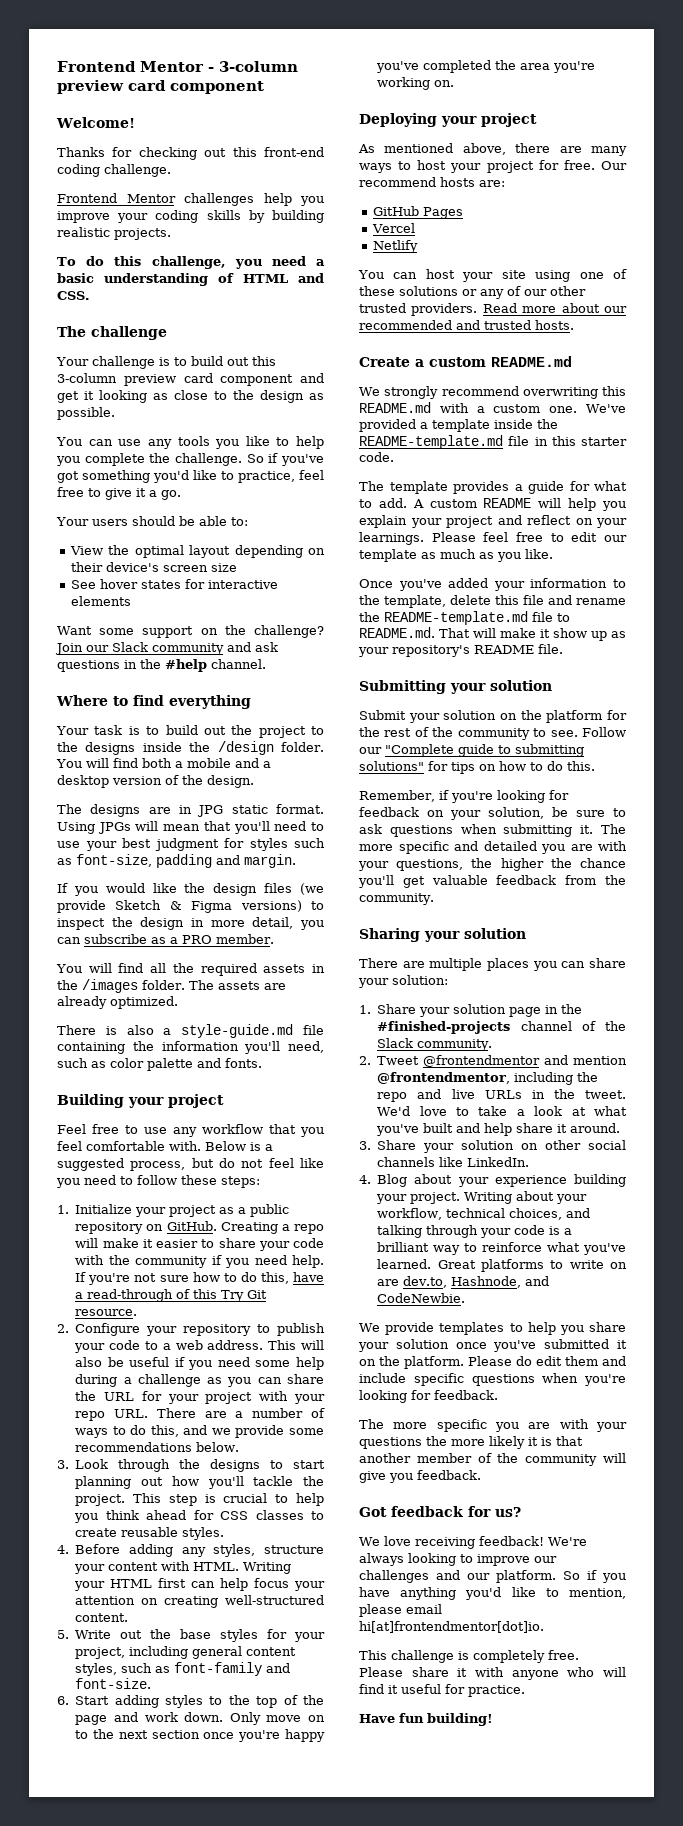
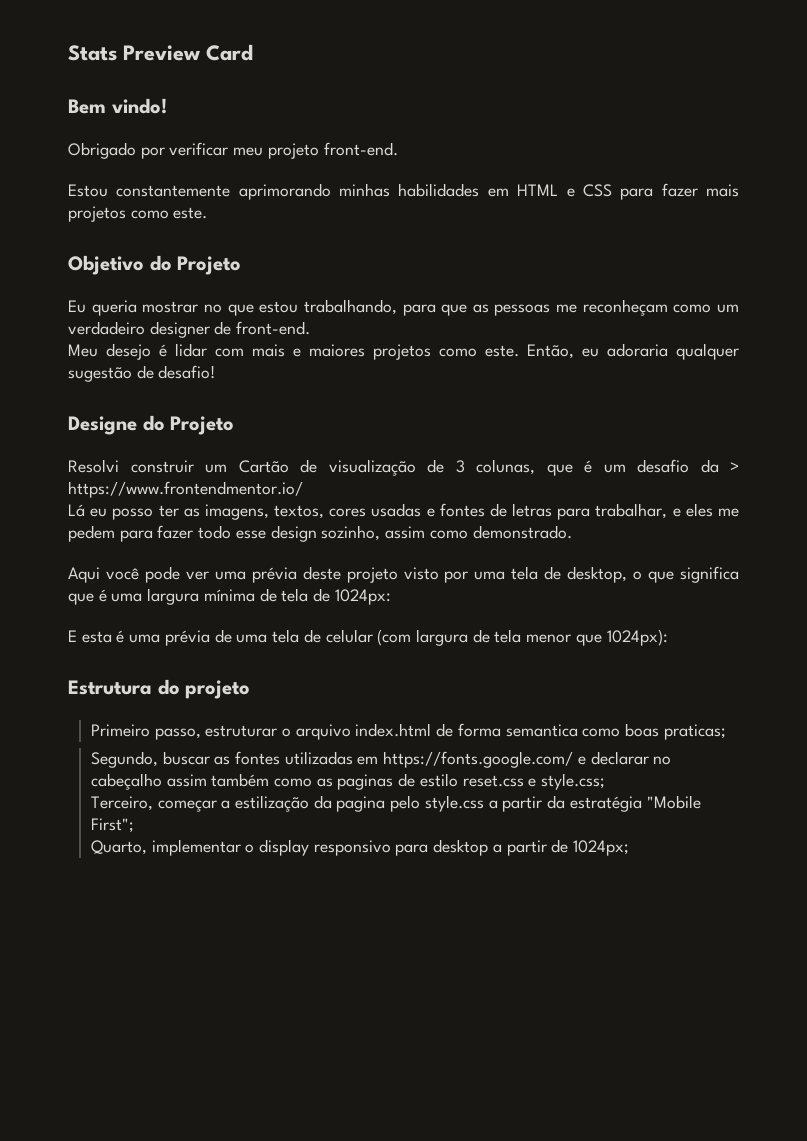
[57,61,298,72] [57,80,264,94] [56,117,135,128] [57,147,324,160] [57,164,171,177] [57,193,324,206] [57,210,324,223] [57,227,171,240] [57,256,325,269] [57,273,324,286] [57,291,90,300] [57,326,167,340] [56,356,276,369] [57,373,324,386] [57,390,324,403] [57,407,115,420] [56,436,324,449] [56,453,324,466] [57,470,324,483] [57,487,181,500] [56,516,248,526] [69,545,325,558] [70,562,237,572] [70,579,278,589] [70,596,131,606] [57,625,324,638] [55,642,278,655] [57,659,266,672] [56,695,251,709] [56,725,324,738] [57,741,325,755] [56,758,271,768] [57,775,254,788] [57,804,324,817] [57,821,324,834] [57,838,325,851] [57,854,296,868] [57,883,324,896] [57,900,324,913] [57,917,324,930] [57,934,274,944] [56,963,325,976] [57,979,286,993] [57,996,178,1009] [57,1024,324,1038] [57,1041,324,1054] [57,1058,262,1071] [57,1094,224,1108] [57,1124,324,1137] [57,1141,273,1151] [57,1158,324,1171] [56,1175,260,1188] [57,1204,290,1217] [75,1221,324,1234] [75,1238,324,1251] [75,1255,325,1268] [75,1272,324,1285] [75,1289,268,1302] [75,1309,138,1316] [57,1323,325,1336] [74,1340,324,1353] [75,1357,324,1370] [75,1374,324,1387] [75,1391,325,1404] [75,1408,325,1421] [75,1425,324,1438] [75,1442,240,1452] [57,1459,325,1472] [75,1476,324,1489] [75,1493,324,1506] [74,1510,325,1523] [75,1527,225,1540] [57,1544,324,1557] [74,1561,292,1574] [74,1578,326,1591] [75,1595,324,1608] [75,1613,129,1622] [57,1629,325,1642] [75,1646,297,1659] [75,1662,291,1676] [75,1678,152,1689] [57,1695,324,1708] [75,1712,325,1725] [75,1729,325,1742] [376,60,596,73] [377,77,455,90] [359,113,537,127] [358,143,627,156] [359,160,627,173] [359,177,505,187] [372,206,463,219] [371,223,415,233] [372,240,418,253] [358,269,627,282] [359,286,586,299] [359,303,627,316] [359,320,574,330] [359,356,572,367] [359,386,626,399] [359,402,627,413] [359,419,558,432] [359,435,627,449] [359,452,394,462] [359,481,627,494] [359,498,626,511] [359,515,627,528] [359,532,627,545] [359,549,553,562] [359,578,626,591] [359,595,626,608] [359,611,570,625] [359,627,626,641] [358,644,563,657] [359,680,552,694] [359,710,627,723] [359,727,626,740] [359,744,584,757] [359,761,595,774] [359,790,569,803] [359,807,626,820] [359,824,626,837] [359,841,627,854] [358,858,626,871] [358,875,626,888] [359,893,434,905] [359,928,526,942] [359,958,626,971] [358,975,448,988] [359,1004,583,1017] [377,1021,626,1034] [377,1038,493,1051] [359,1055,627,1067] [377,1072,599,1085] [377,1089,626,1102] [377,1106,627,1116] [376,1123,621,1136] [359,1140,626,1153] [377,1157,530,1167] [359,1174,626,1187] [376,1191,588,1204] [377,1208,591,1220] [377,1225,573,1238] [377,1242,626,1255] [377,1259,627,1272] [377,1276,550,1288] [377,1293,466,1303] [359,1322,626,1335] [358,1339,627,1352] [359,1356,626,1369] [359,1373,626,1386] [359,1390,498,1403] [359,1419,627,1432] [359,1436,583,1449] [359,1453,626,1466] [359,1470,481,1483] [359,1506,521,1517] [359,1536,587,1549] [359,1553,557,1566] [359,1570,626,1583] [359,1587,626,1600] [359,1604,442,1617] [359,1621,544,1633] [359,1650,579,1663] [359,1667,626,1680] [359,1684,525,1697] [359,1713,493,1726] Frontend Mentor - 3-column preview card component // Welcome! // Thanks for checking out this front-end coding challenge. // Frontend Mentor challenges help you improve your coding skills by building realistic projects. // To do this challenge, you need a basic understanding of HTML and CSS. // The challenge // Your challenge is to build out this 3-column preview card component and get it looking as close to the design as possible. // You can use any tools you like to help you complete the challenge. So if you've got something you'd like to practice, feel free to give it a go. // Your users should be able to: // View the optimal layout depending on their device's screen size // See hover states for interactive elements // Want some support on the challenge? Join our Slack community and ask questions in the #help channel. // Where to find everything // Your task is to build out the project to the designs inside the /design folder. You will find both a mobile and a desktop version of the design. // The designs are in JPG static format. Using JPGs will mean that you'll need to use your best judgment for styles such as font-size, padding and margin. // If you would like the design files (we provide Sketch & Figma versions) to inspect the design in more detail, you can subscribe as a PRO member. // You will find all the required assets in the /images folder. The assets are already optimized. // There is also a style-guide.md file containing the information you'll need, such as color palette and fonts. // Building your project // Feel free to use any workflow that you feel comfortable with. Below is a suggested process, but do not feel like you need to follow these steps: // 1. Initialize your project as a public repository on GitHub. Creating a repo will make it easier to share your code with the community if you need help. If you're not sure how to do this, have a read-through of this Try Git resource. // 2. Configure your repository to publish your code to a web address. This will also be useful if you need some help during a challenge as you can share the URL for your project with your repo URL. There are a number of ways to do this, and we provide some recommendations below. // 3. Look through the designs to start planning out how you'll tackle the project. This step is crucial to help you think ahead for CSS classes to create reusable styles. // 4. Before adding any styles, structure your content with HTML. Writing your HTML first can help focus your attention on creating well-structured content. // 5. Write out the base styles for your project, including general content styles, such as font-family and font-size. // 6. Start adding styles to the top of the page and work down. Only move on to the next section once you're happy you've completed the area you're working on. // Deploying your project // As mentioned above, there are many ways to host your project for free. Our recommend hosts are: // GitHub Pages // Vercel // Netlify // You can host your site using one of these solutions or any of our other trusted providers. Read more about our recommended and trusted hosts. // Create a custom README.md // We strongly recommend overwriting this README.md with a custom one. We've provided a template inside the README-template.md file in this starter code. // The template provides a guide for what to add. A custom README will help you explain your project and reflect on your learnings. Please feel free to edit our template as much as you like. // Once you've added your information to the template, delete this file and rename the README-template.md file to README.md. That will make it show up as your repository's README file. // Submitting your solution // Submit your solution on the platform for the rest of the community to see. Follow our "Complete guide to submitting solutions" for tips on how to do this. // Remember, if you're looking for feedback on your solution, be sure to ask questions when submitting it. The more specific and detailed you are with your questions, the higher the chance you'll get valuable feedback from the community. // Sharing your solution // There are multiple places you can share your solution: // 1. Share your solution page in the #finished-projects channel of the Slack community. // 2. Tweet @frontendmentor and mention @frontendmentor, including the repo and live URLs in the tweet. We'd love to take a look at what you've built and help share it around. // 3. Share your solution on other social channels like LinkedIn. // 4. Blog about your experience building your project. Writing about your workflow, technical choices, and talking through your code is a brilliant way to reinforce what you've learned. Great platforms to write on are dev.to, Hashnode, and CodeNewbie. // We provide templates to help you share your solution once you've submitted it on the platform. Please do edit them and include specific questions when you're looking for feedback. // The more specific you are with your questions the more likely it is that another member of the community will give you feedback. // Got feedback for us? // We love receiving feedback! We're always looking to improve our challenges and our platform. So if you have anything you'd like to mention, please email hi[at]frontendmentor[dot]io. // This challenge is completely free. Please share it with anyone who will find it useful for practice. // Have fun building! -> [68,44,253,61] [68,98,167,114] [68,142,398,159] [68,183,740,200] [68,206,208,222] [68,255,242,275] [68,299,739,316] [68,321,311,338] [68,343,739,360] [68,365,216,382] [68,415,235,435] [68,459,739,476] [68,481,303,498] [68,503,739,520] [68,525,572,542] [68,566,739,583] [68,588,391,605] [68,629,668,646] [68,679,251,699] [90,723,726,740] [90,751,672,768] [90,773,606,790] [90,795,701,812] [90,818,134,833] [90,839,630,856] Stats Preview Card // Bem vindo! // Obrigado por verificar meu projeto front-end. // Estou constantemente aprimorando minhas habilidades em HTML e CSS para fazer mais projetos como este. // Objetivo do Projeto // Eu queria mostrar no que estou trabalhando, para que as pessoas me reconheçam como um verdadeiro designer de front-end. // Meu desejo é lidar com mais e maiores projetos como este. Então, eu adoraria qualquer sugestão de desafio! // Designe do Projeto // Resolvi construir um Cartão de visualização de 3 colunas, que é um desafio da > https://www.frontendmentor.io/ // Lá eu posso ter as imagens, textos, cores usadas e fontes de letras para trabalhar, e eles me pedem para fazer todo esse design sozinho, assim como demonstrado. // Aqui você pode ver uma prévia deste projeto visto por uma tela de desktop, o que significa que é uma largura mínima de tela de 1024px: // E esta é uma prévia de uma tela de celular (com largura de tela menor que 1024px): // Estrutura do projeto // Primeiro passo, estruturar o arquivo index.html de forma semantica como boas praticas; // Segundo, buscar as fontes utilizadas em https://fonts.google.com/ e declarar no cabeçalho assim também como as paginas de estilo reset.css e style.css; // Terceiro, começar a estilização da pagina pelo style.css a partir da estratégia "Mobile First"; // Quarto, implementar o display responsivo para desktop a partir de 1024px;

